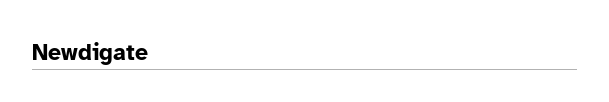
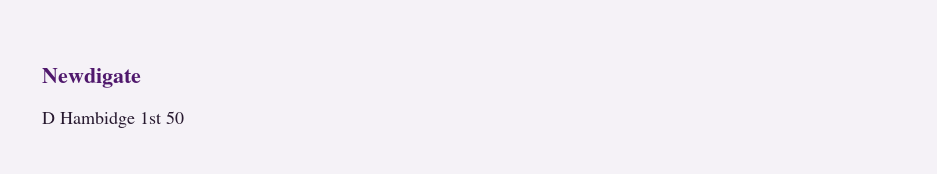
(148, 53) none -> [42,111,184,128] // D Hambidge 1st 50

